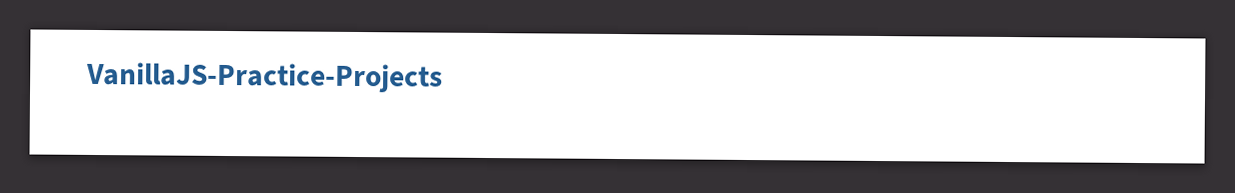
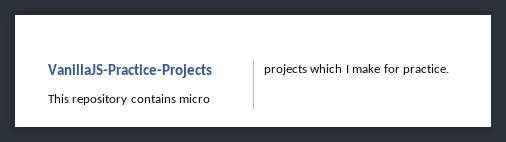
(443, 77) none -> [48,94,211,105] [264,64,449,75] // This repository contains micro projects which I make for practice.

